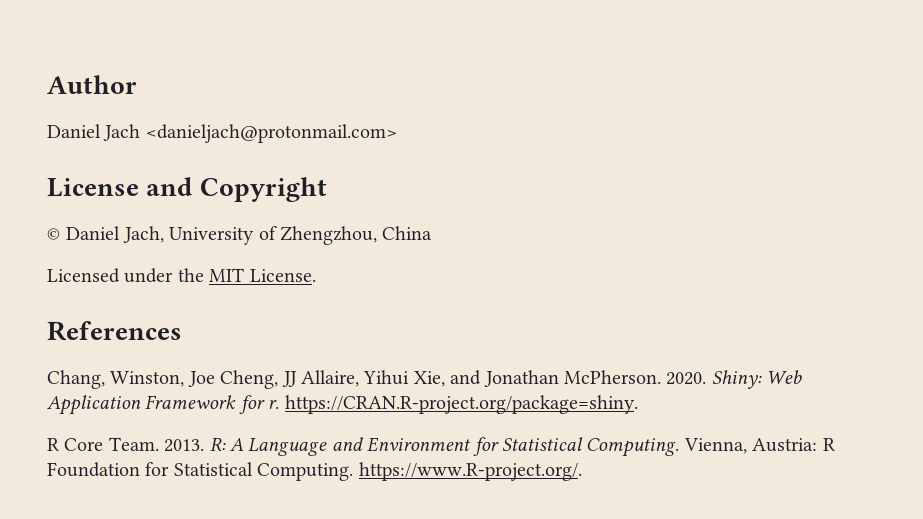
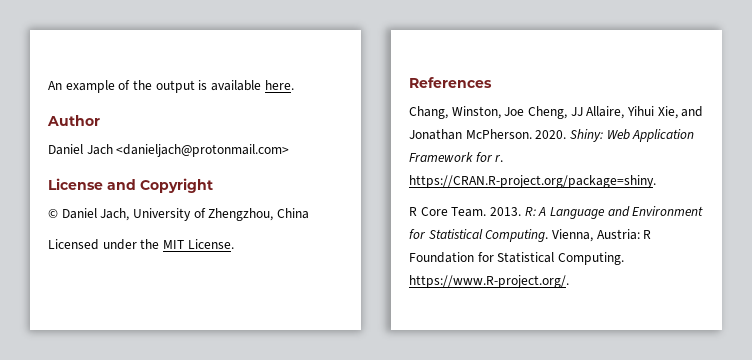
(47, 84) none -> [48,80,294,93] An example of the output is available here. //

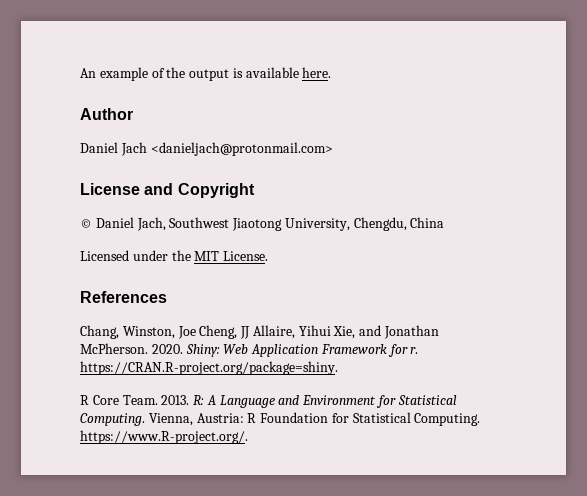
[132,208,274,221] University of Zhengzhou, -> [169,217,407,231] Southwest Jiaotong University, Chengdu,

